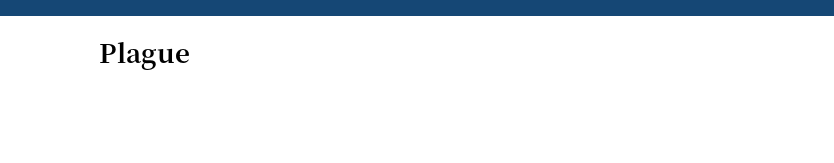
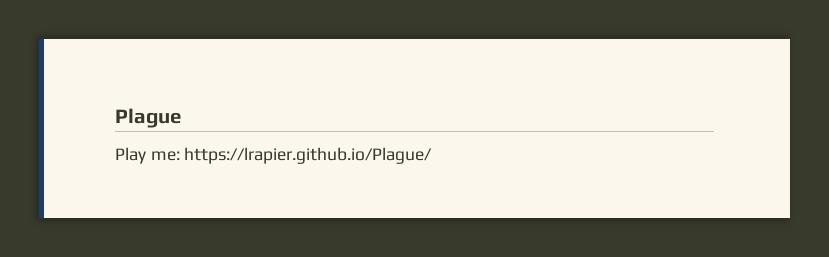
(190, 56) none -> [115,147,433,164] // Play me: https://lrapier.github.io/Plague/

